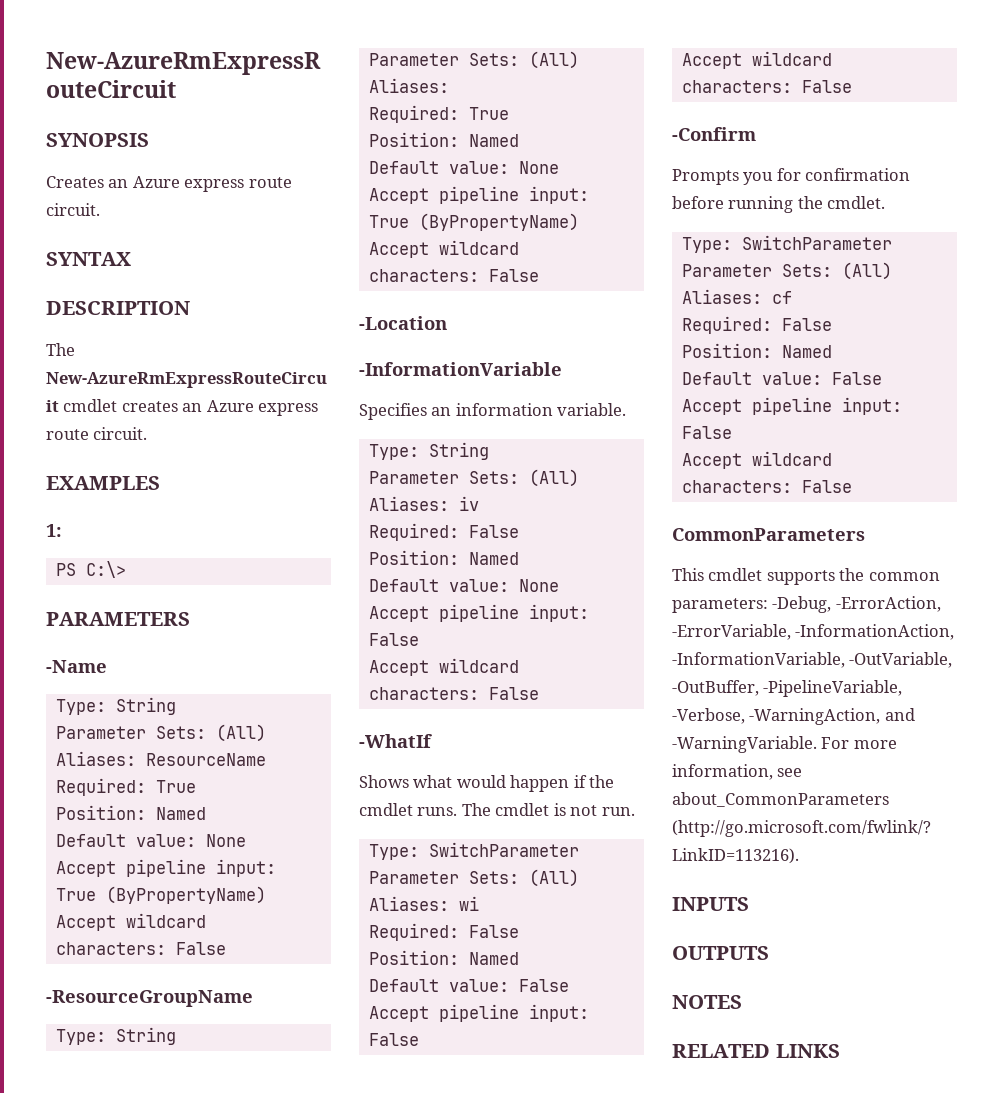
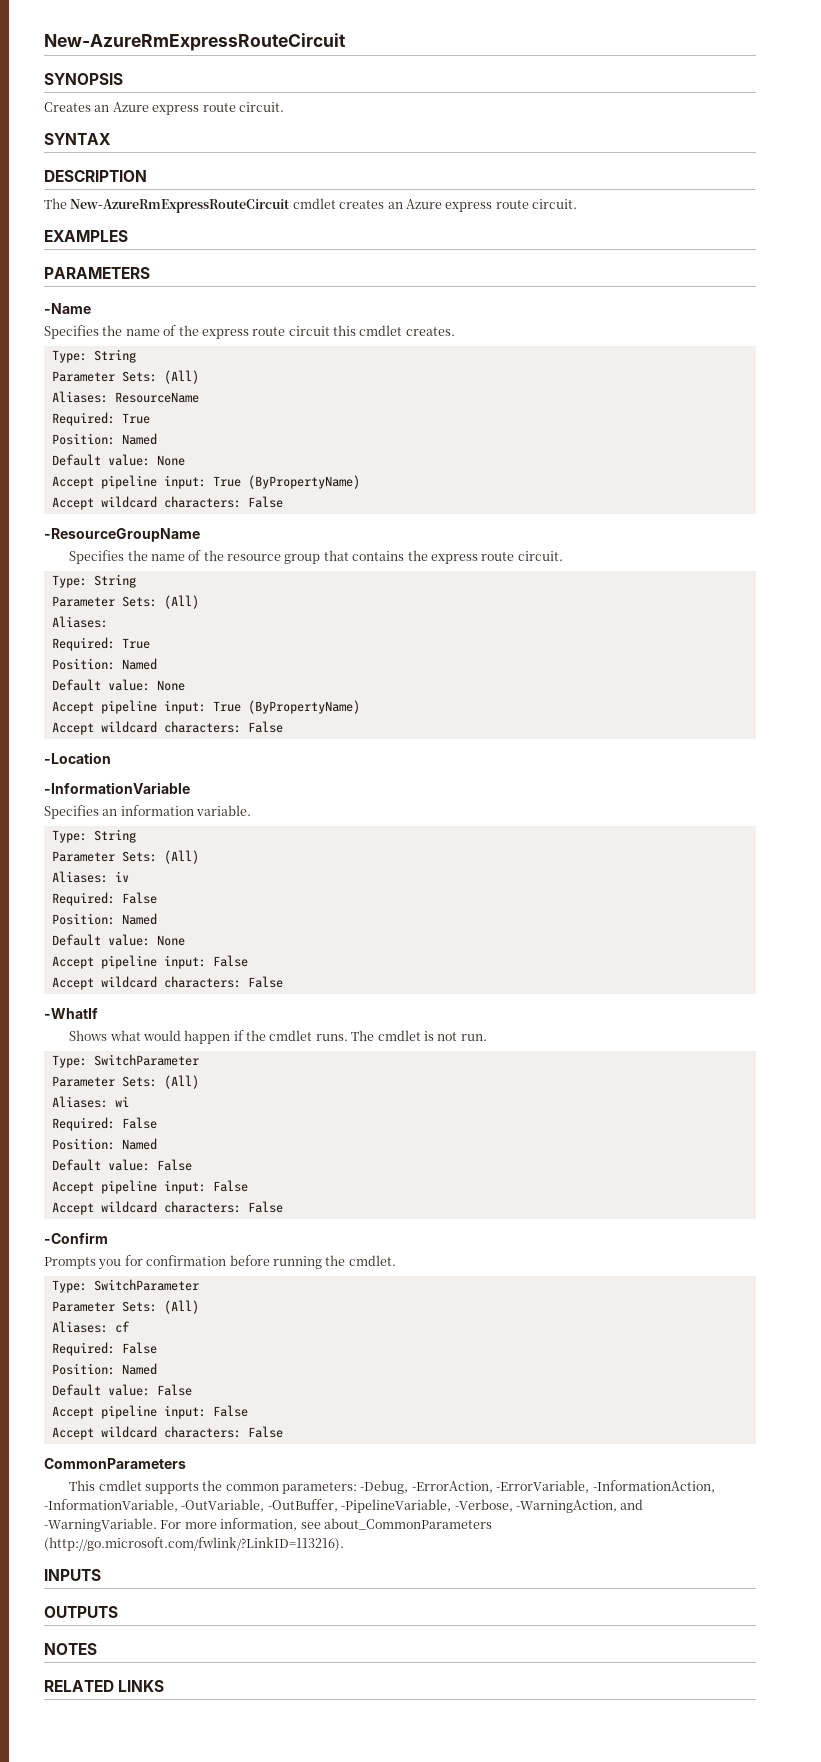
[46,524,62,537] [55,561,126,578] // 1: // PS C:\> -> (128, 236) none
(107, 666) none -> [44,325,455,339] // Specifies the name of the express route circuit this cmdlet creates.
(253, 998) none -> [69,550,563,564] // Specifies the name of the resource group that contains the express route circuit.

